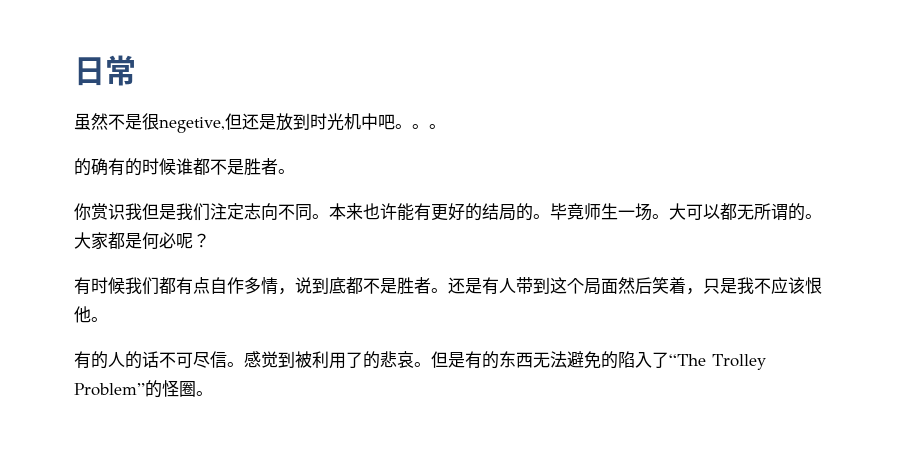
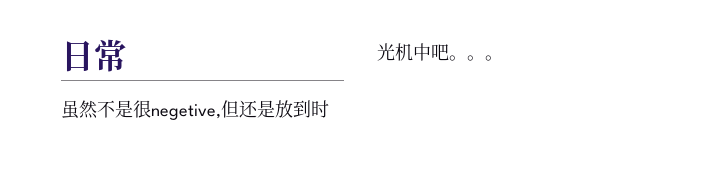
[74,158,295,176] [74,203,822,221] [74,232,210,250] [74,277,822,295] [74,306,108,323] [74,351,766,370] [74,380,213,398] // 的确有的时候谁都不是胜者。 // 你赏识我但是我们注定志向不同。本来也许能有更好的结局的。毕竟师生一场。大可以都无所谓的。大家都是何必呢？ // 有时候我们都有点自作多情，说到底都不是胜者。还是有人带到这个局面然后笑着，只是我不应该恨他。 // 有的人的话不可尽信。感觉到被利用了的悲哀。但是有的东西无法避免的陷入了“The Trolley Problem”的怪圈。 -> (503, 58) none

